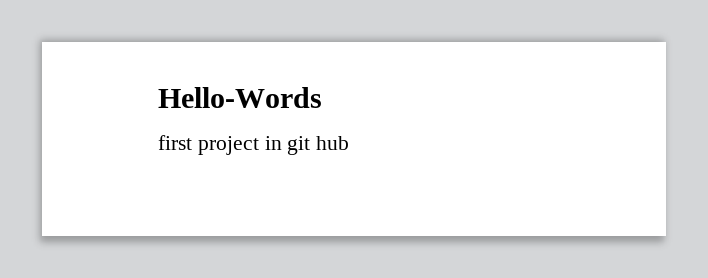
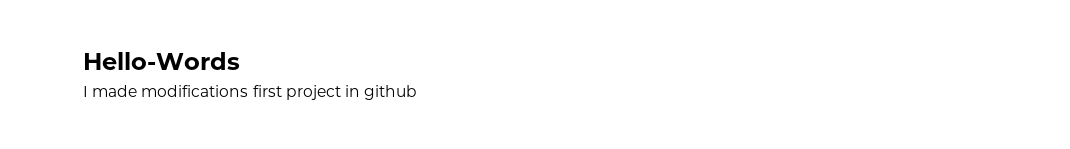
(322, 97) none -> [83,85,249,97] I made modifications
[287,136,350,155] git hub -> [364,85,418,100] github

